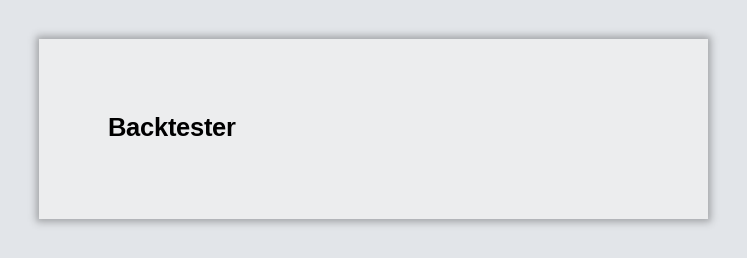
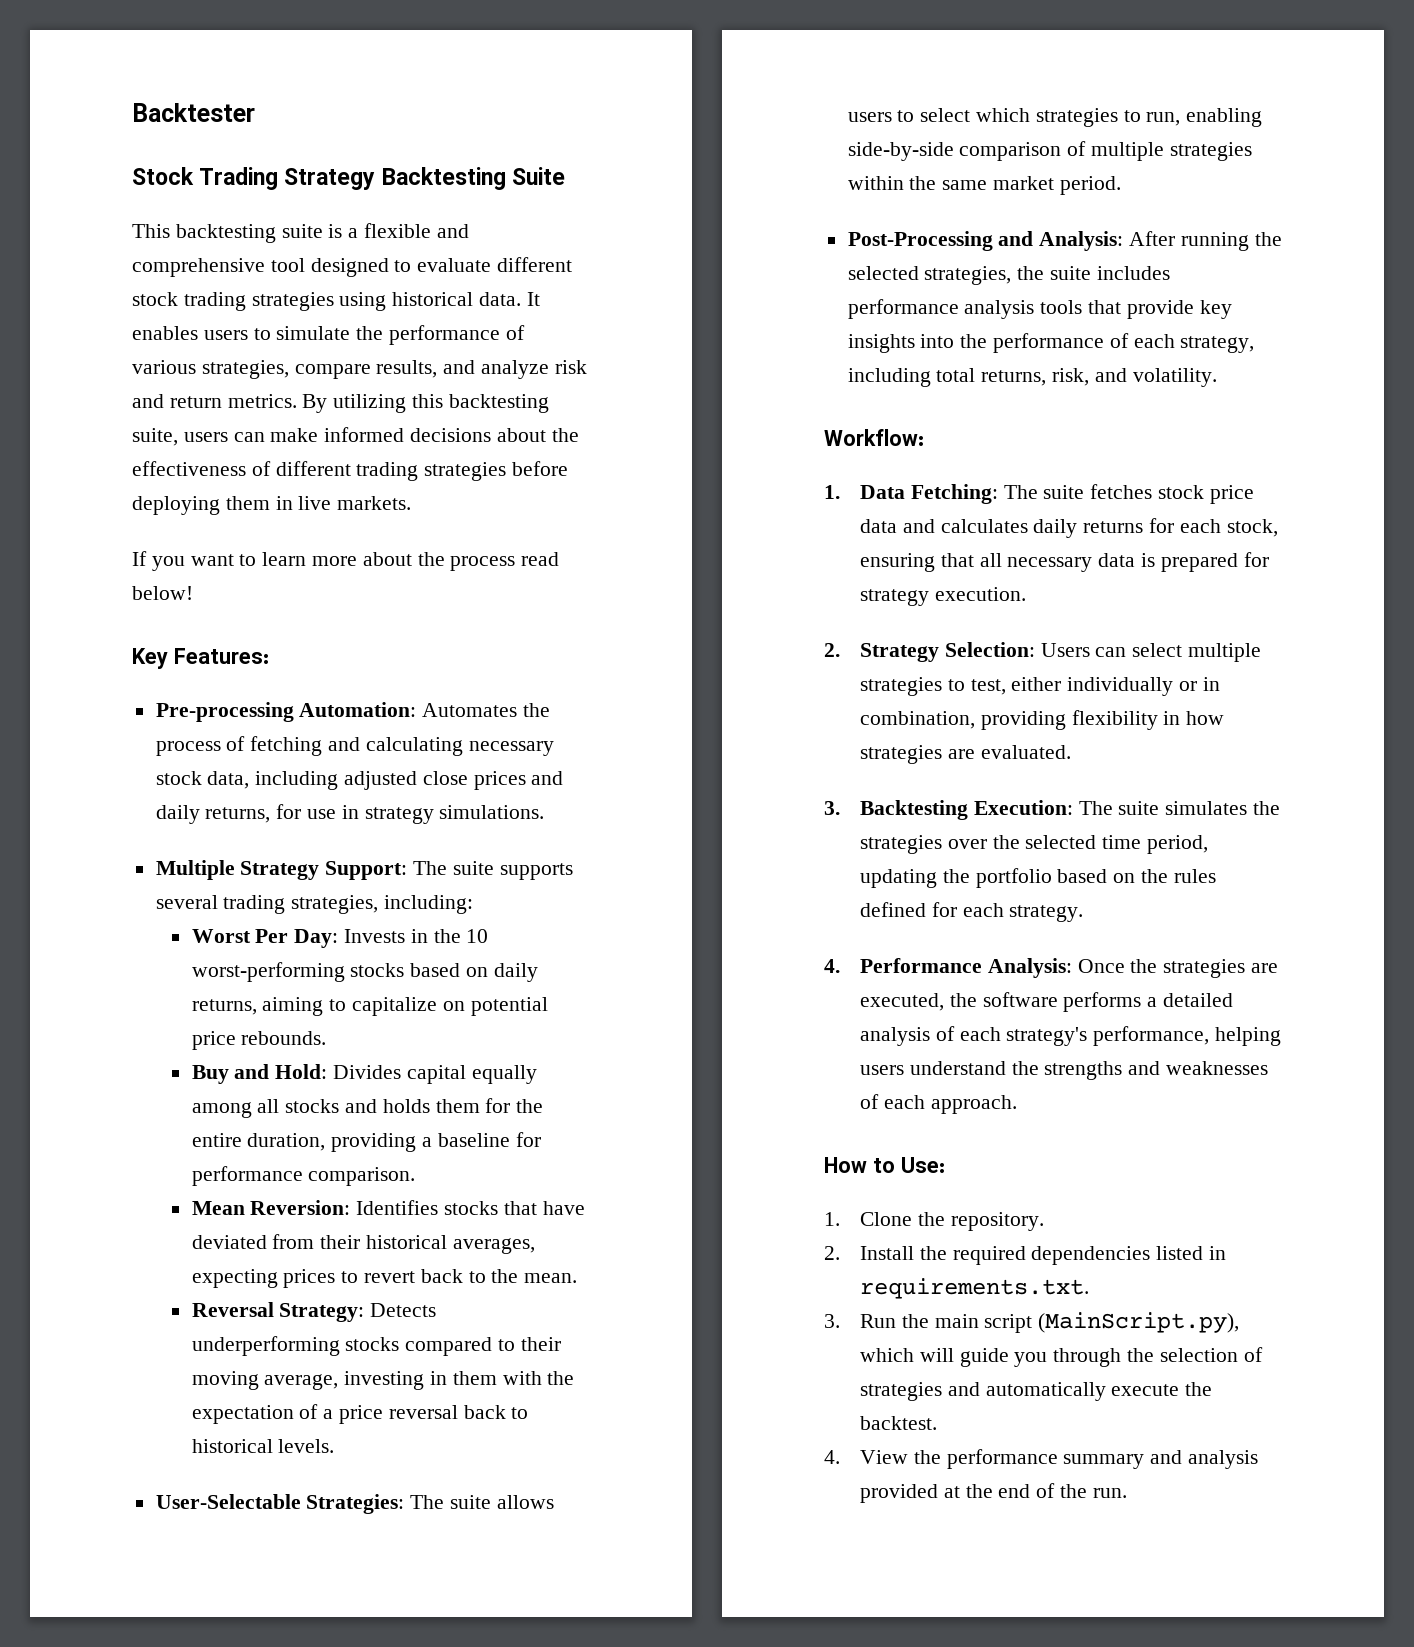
(236, 126) none -> [132,167,565,190] [132,223,469,243] [132,257,573,277] [132,292,540,311] [132,325,525,345] [132,360,587,379] [132,394,549,413] [132,427,579,446] [132,461,569,481] [132,496,412,515] [132,551,560,571] [132,586,193,600] [132,648,269,669] [155,702,551,722] [155,736,554,756] [155,771,564,790] [155,804,545,824] [155,860,573,880] [155,895,474,914] [191,929,489,948] [191,962,538,982] [191,997,548,1016] [191,1031,327,1050] [191,1064,537,1084] [191,1098,544,1118] [191,1132,541,1152] [191,1166,416,1186] [191,1200,585,1215] [191,1234,535,1254] [191,1269,578,1288] [191,1302,437,1322] [191,1336,561,1356] [191,1371,575,1390] [191,1404,529,1424] [191,1439,335,1453] [155,1494,554,1514] [847,108,1263,127] [847,141,1252,161] [847,176,1121,195] [847,231,1282,251] [847,266,1170,285] [847,299,1232,319] [847,333,1255,353] [847,368,1217,387] [824,429,924,446] [824,484,1254,504] [860,518,1278,538] [860,552,1269,572] [860,587,1026,606] [824,642,1262,662] [860,677,1220,696] [860,710,1225,730] [860,745,1071,764] [824,800,1281,820] [860,835,1209,854] [860,868,1216,888] [860,902,1084,922] [824,958,1279,978] [860,992,1234,1012] [860,1026,1282,1046] [860,1061,1269,1080] [860,1094,1017,1114] [824,1157,945,1173] [824,1212,1044,1231] [824,1246,1227,1265] [860,1278,1090,1299] [824,1312,1240,1333] [860,1347,1263,1367] [860,1382,1213,1401] [860,1416,938,1430] [824,1449,1259,1469] [860,1483,1127,1503] // Stock Trading Strategy Backtesting Suite // This backtesting suite is a flexible and comprehensive tool designed to evaluate different stock trading strategies using historical data. It enables users to simulate the performance of various strategies, compare results, and analyze risk and return metrics. By utilizing this backtesting suite, users can make informed decisions about the effectiveness of different trading strategies before deploying them in live markets. // If you want to learn more about the process read below! // Key Features: // Pre-processing Automation: Automates the process of fetching and calculating necessary stock data, including adjusted close prices and daily returns, for use in strategy simulations. // Multiple Strategy Support: The suite supports several trading strategies, including: // Worst Per Day: Invests in the 10 worst-performing stocks based on daily returns, aiming to capitalize on potential price rebounds. // Buy and Hold: Divides capital equally among all stocks and holds them for the entire duration, providing a baseline for performance comparison. // Mean Reversion: Identifies stocks that have deviated from their historical averages, expecting prices to revert back to the mean. // Reversal Strategy: Detects underperforming stocks compared to their moving average, investing in them with the expectation of a price reversal back to historical levels. // User-Selectable Strategies: The suite allows users to select which strategies to run, enabling side-by-side comparison of multiple strategies within the same market period. // Post-Processing and Analysis: After running the selected strategies, the suite includes performance analysis tools that provide key insights into the performance of each strategy, including total returns, risk, and volatility. // Workflow: // 1. Data Fetching: The suite fetches stock price data and calculates daily returns for each stock, ensuring that all necessary data is prepared for strategy execution. // 2. Strategy Selection: Users can select multiple strategies to test, either individually or in combination, providing flexibility in how strategies are evaluated. // 3. Backtesting Execution: The suite simulates the strategies over the selected time period, updating the portfolio based on the rules defined for each strategy. // 4. Performance Analysis: Once the strategies are executed, the software performs a detailed analysis of each strategy's performance, helping users understand the strengths and weaknesses of each approach. // How to Use: // 1. Clone the repository. // 2. Install the required dependencies listed in requirements.txt. // 3. Run the main script (MainScript.py), which will guide you through the selection of strategies and automatically execute the backtest. // 4. View the performance summary and analysis provided at the end of the run.

